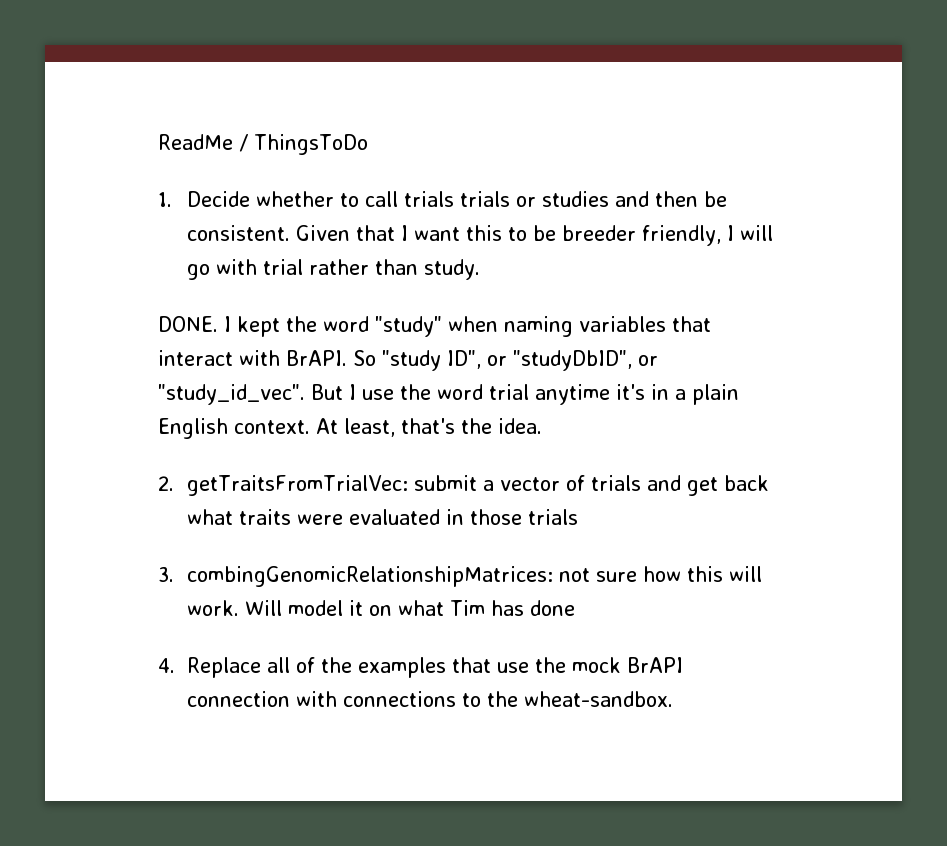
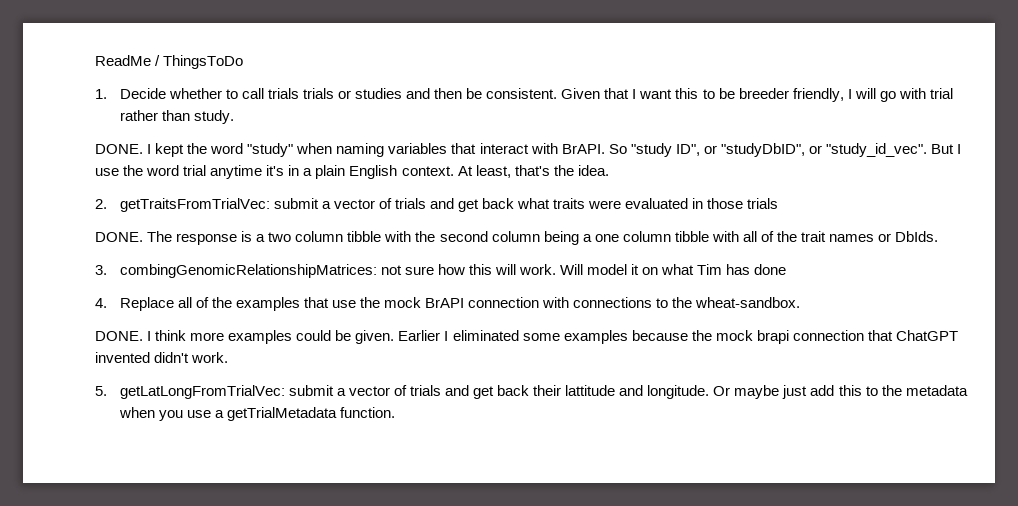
(578, 517) none -> [95,231,939,245] // DONE. The response is a two column tibble with the second column being a one column tibble with all of the trait names or DbIds.
(673, 699) none -> [95,330,958,344] [95,352,229,363] [95,385,968,399] [118,407,395,421] // DONE. I think more examples could be given. Earlier I eliminated some examples because the mock brapi connection that ChatGPT invented didn't work. // 5. getLatLongFromTrialVec: submit a vector of trials and get back their lattitude and longitude. Or maybe just add this to the metadata when you use a getTrialMetadata function.

